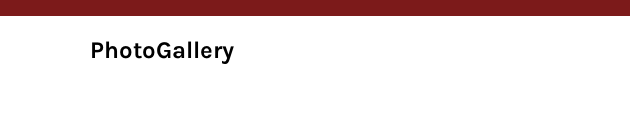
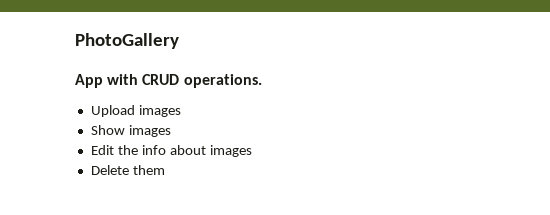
(234, 53) none -> [75,74,262,88] [90,105,181,117] [90,125,171,137] [90,145,252,157] [90,165,165,175] // App with CRUD operations. // Upload images // Show images // Edit the info about images // Delete them

